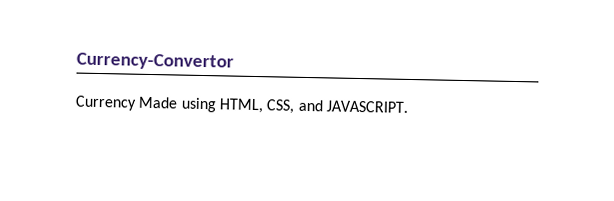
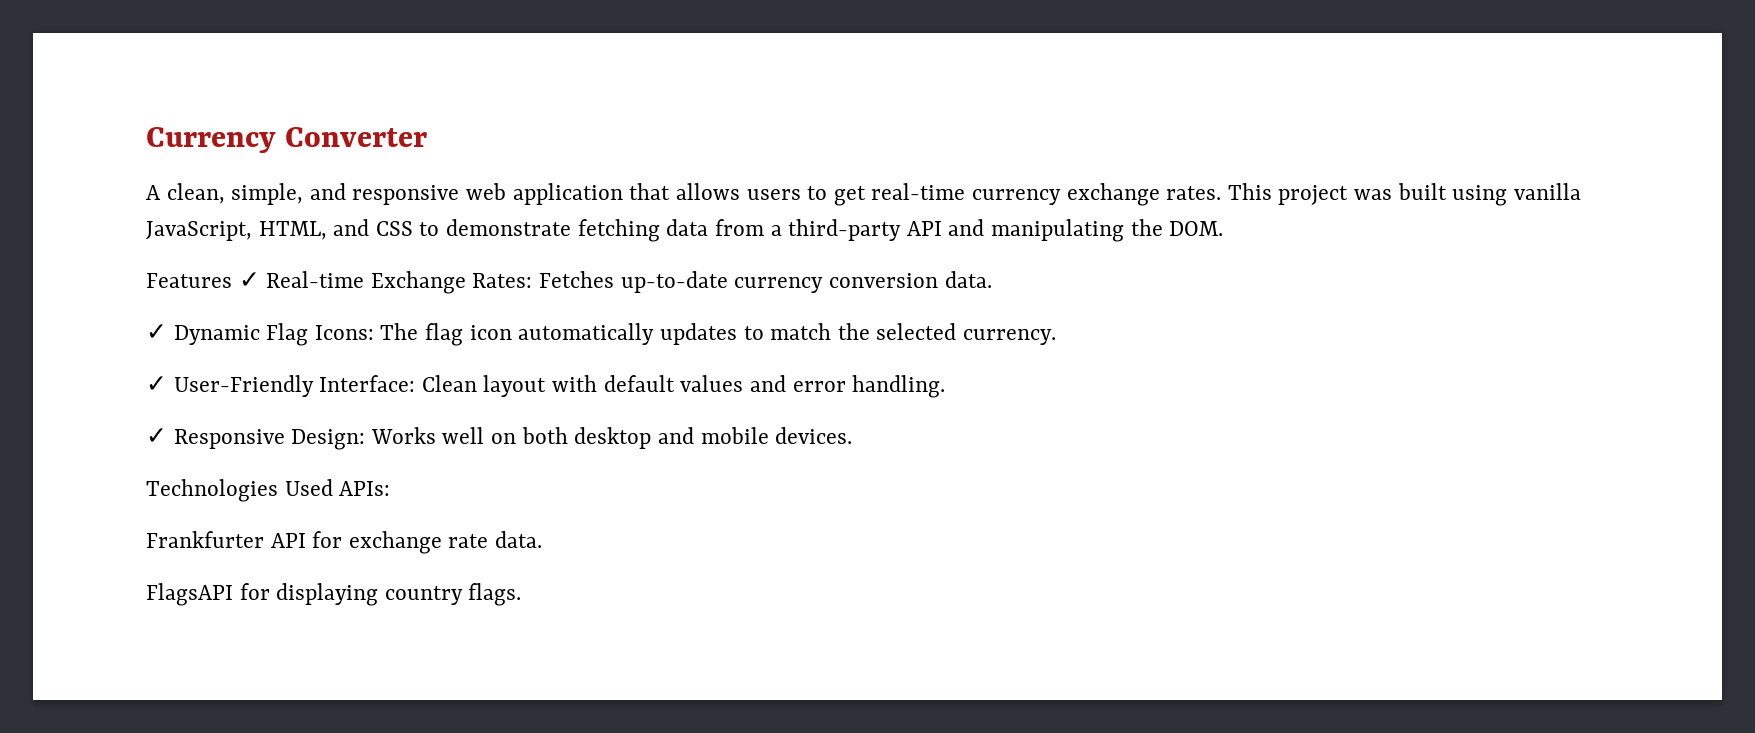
[76,52,234,71] [75,95,408,114] Currency-Convertor // Currency Made using HTML, CSS, and JAVASCRIPT. -> [146,127,428,153] [146,183,1581,206] [146,219,1224,242] [146,271,992,294] [146,323,1056,346] [146,375,946,398] [146,427,853,450] [146,479,391,502] [146,531,543,554] [146,583,522,606] Currency Converter // A clean, simple, and responsive web application that allows users to get real-time currency exchange rates. This project was built using vanilla JavaScript, HTML, and CSS to demonstrate fetching data from a third-party API and manipulating the DOM. // Features ✓ Real-time Exchange Rates: Fetches up-to-date currency conversion data. // ✓ Dynamic Flag Icons: The flag icon automatically updates to match the selected currency. // ✓ User-Friendly Interface: Clean layout with default values and error handling. // ✓ Responsive Design: Works well on both desktop and mobile devices. // Technologies Used APIs: // Frankfurter API for exchange rate data. // FlagsAPI for displaying country flags.

